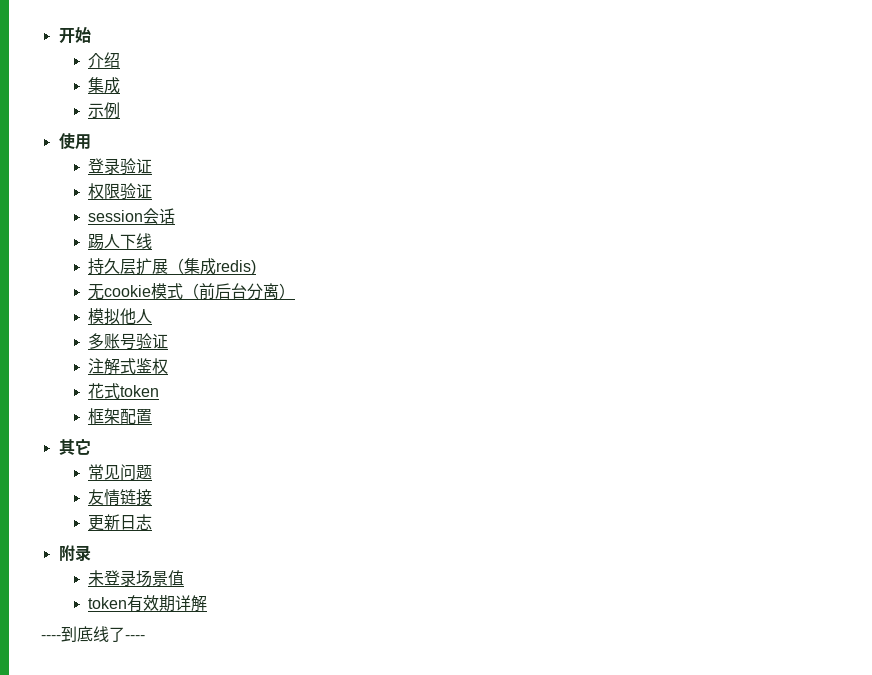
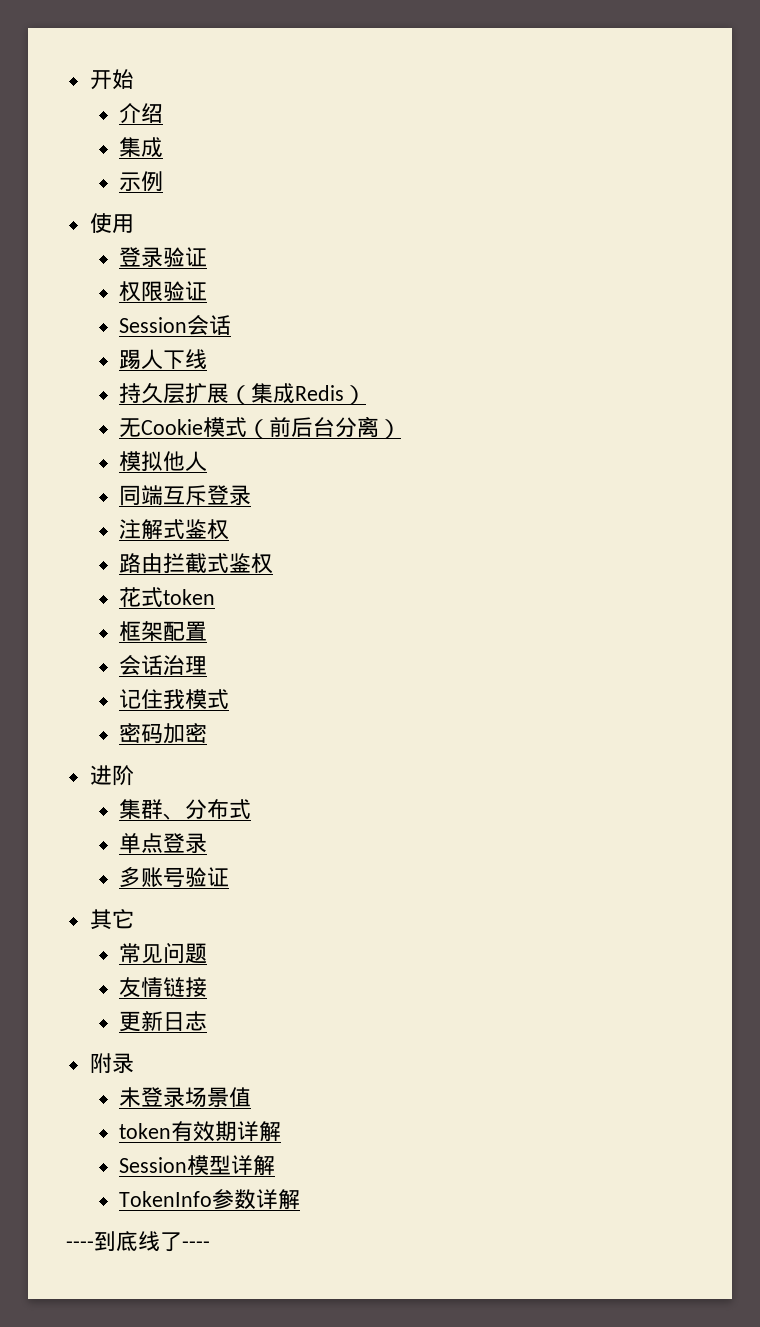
[88,210,144,222] session -> [118,317,187,333] Session
[216,260,257,275] redis) -> [294,385,366,405] Redis）
[104,285,152,297] cookie -> [140,419,203,435] Cookie
[88,333,169,350] 多账号验证 -> [118,485,251,506] 同端互斥登录
(169, 366) none -> [118,553,273,574] // 路由拦截式鉴权
(153, 416) none -> [118,655,207,675] [118,689,229,709] [118,723,207,744] [89,765,134,786] [118,799,251,820] [118,833,207,854] [118,867,229,888] // 会话治理 // 记住我模式 // 密码加密 // 进阶 // 集群、分布式 // 单点登录 // 多账号验证
(208, 603) none -> [118,1155,275,1176] [118,1189,300,1210] // Session模型详解 // TokenInfo参数详解

